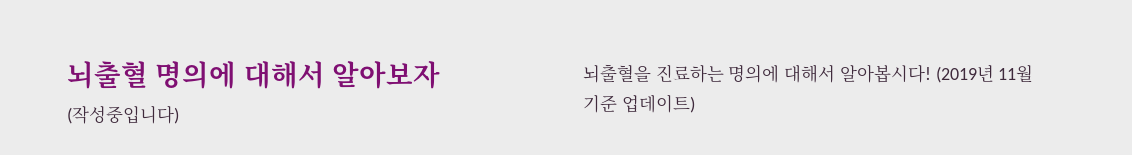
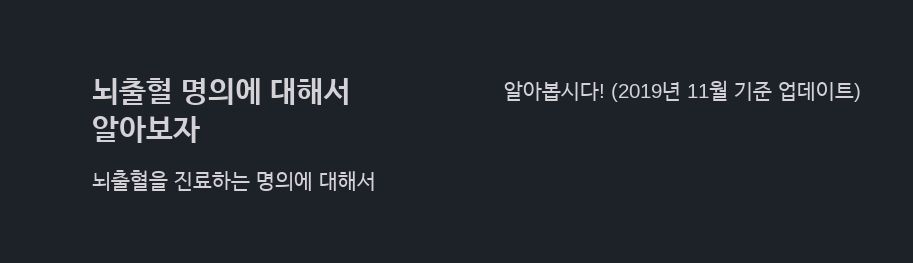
[67,105,179,124] // (작성중입니다) -> (200, 129) none

